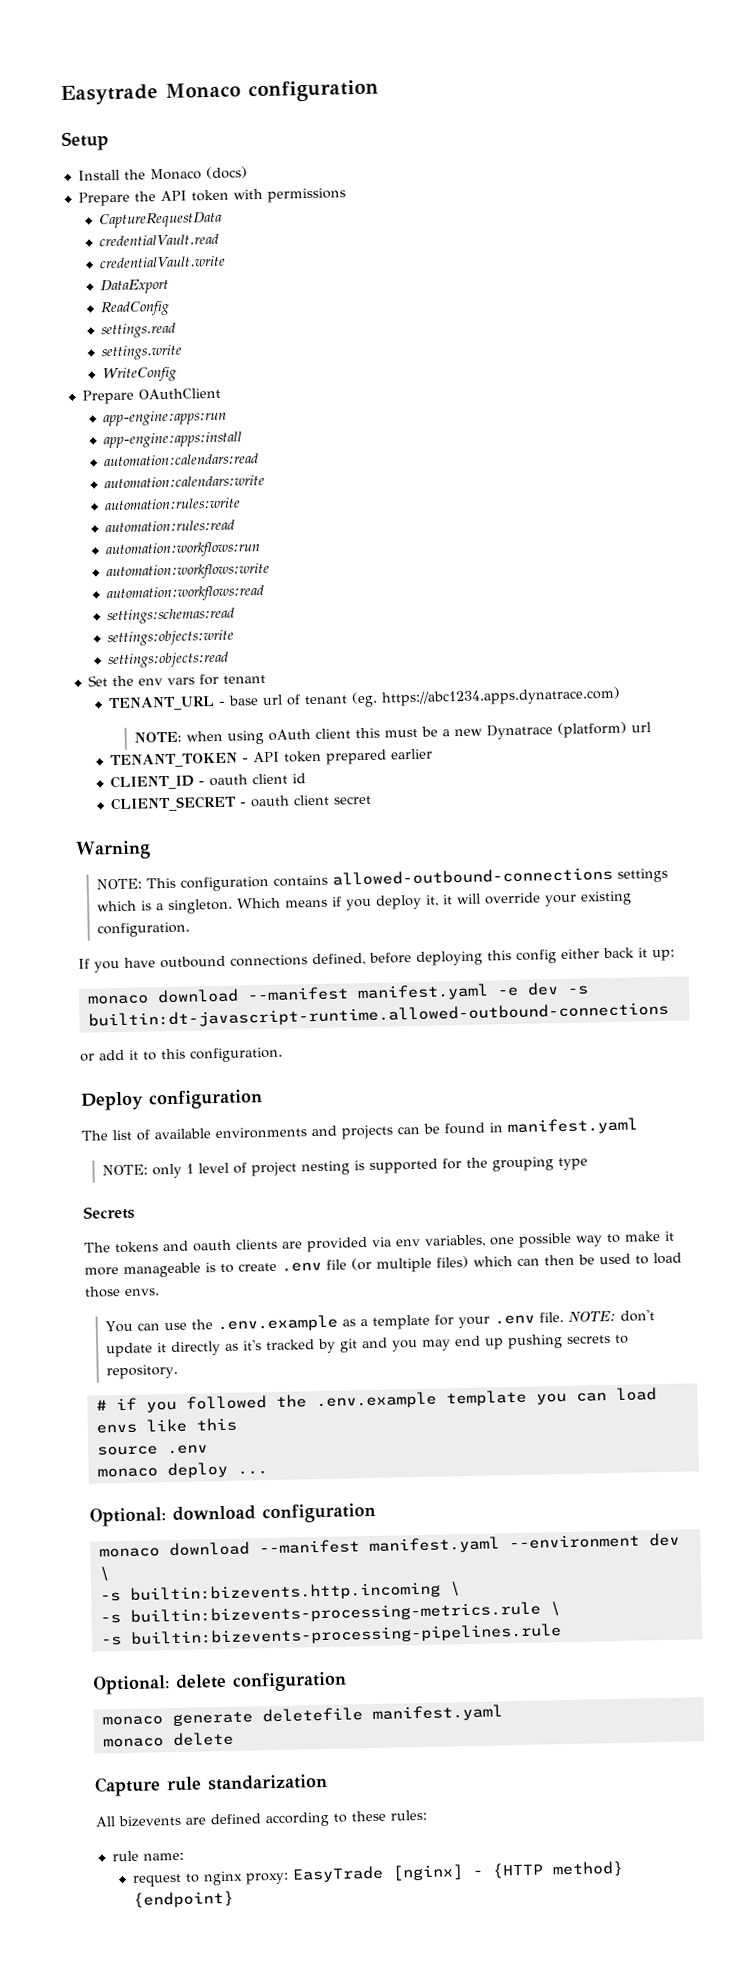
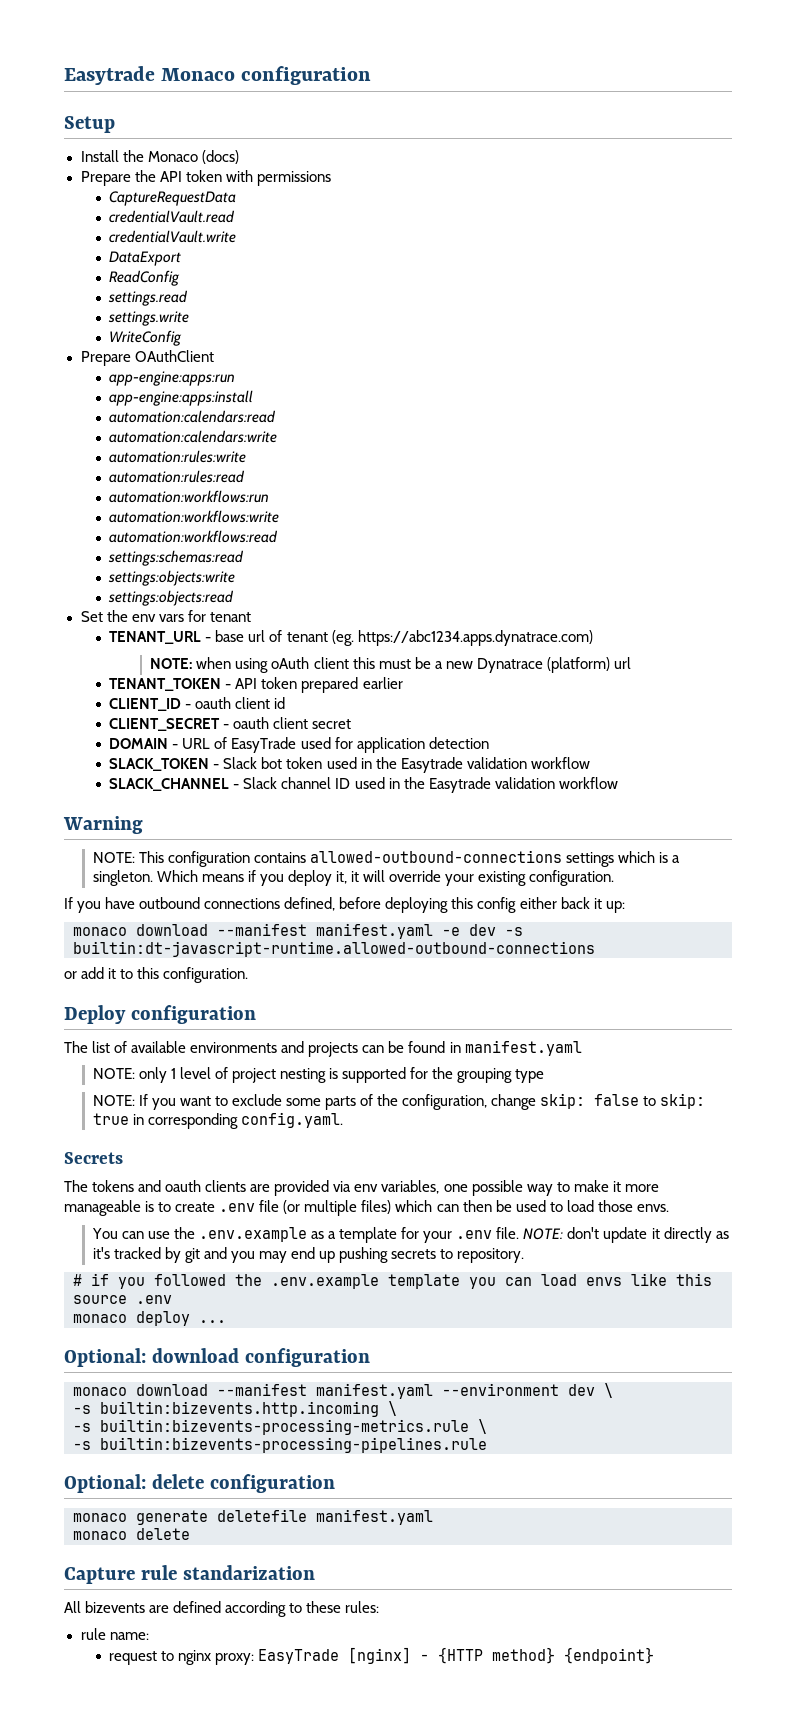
(373, 800) none -> [109,737,489,753] [109,757,590,773] [109,777,618,793] // DOMAIN - URL of EasyTrade used for application detection // SLACK_TOKEN - Slack bot token used in the Easytrade validation workflow // SLACK_CHANNEL - Slack channel ID used in the Easytrade validation workflow
(589, 1164) none -> [92,1093,706,1110] [92,1112,343,1129] // NOTE: If you want to exclude some parts of the configuration, change skip: false to skip: true in corresponding config.yaml.

